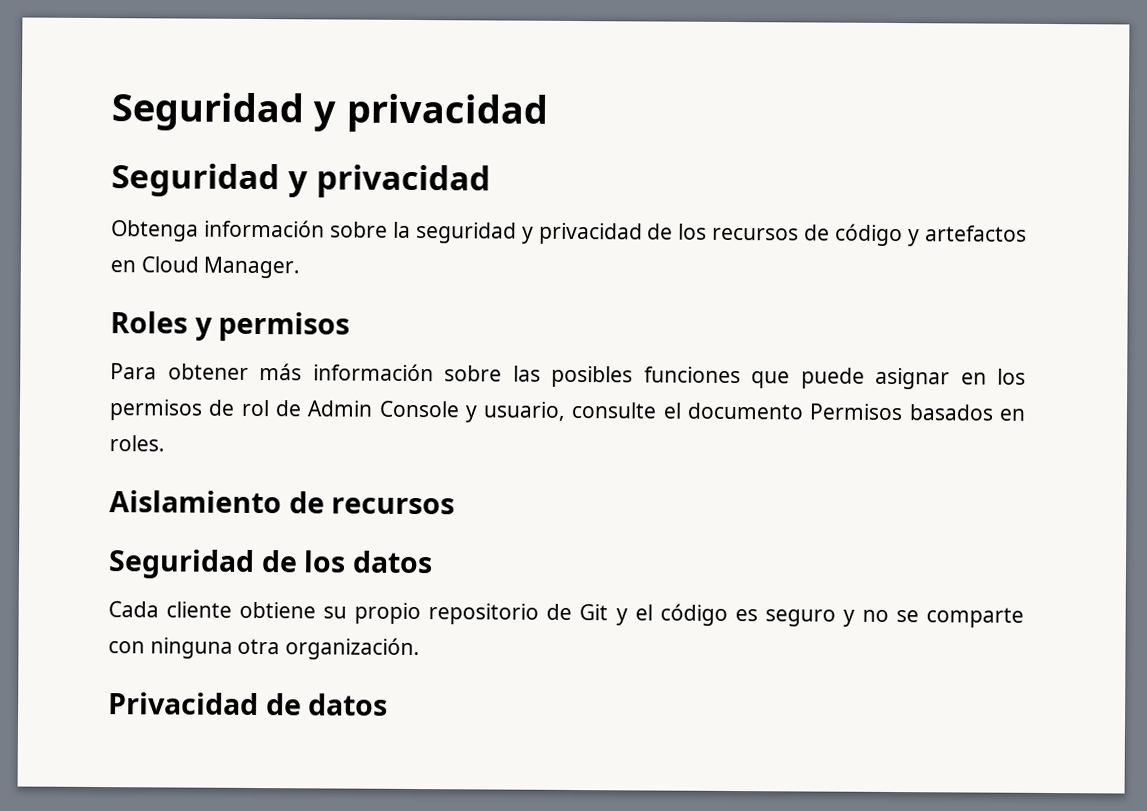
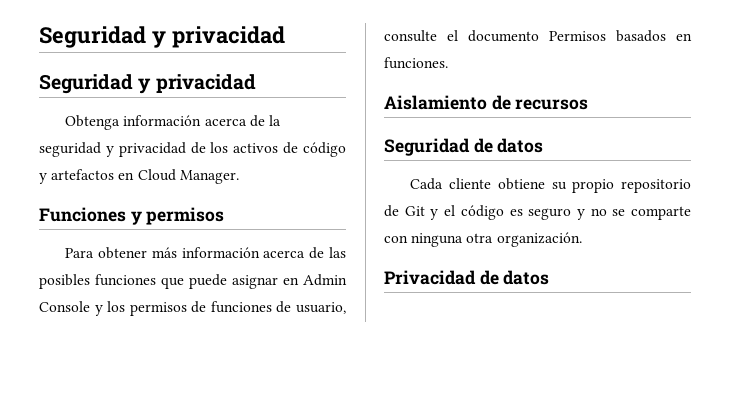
[329,221,388,238] sobre -> [204,115,265,127] acerca de
[712,227,800,241] recursos -> [233,143,279,153] activos
[110,311,188,334] Roles -> [39,207,126,222] Funciones
[444,365,502,382] sobre -> [263,247,325,259] acerca de
[997,368,1026,385] [109,399,477,423] los permisos de rol de Admin Console y -> [303,274,347,286] [39,301,292,316] Admin Console y los permisos de funciones de
[109,435,165,452] roles. -> [384,57,448,69] funciones.
[303,550,347,573] los -> (493, 145) none

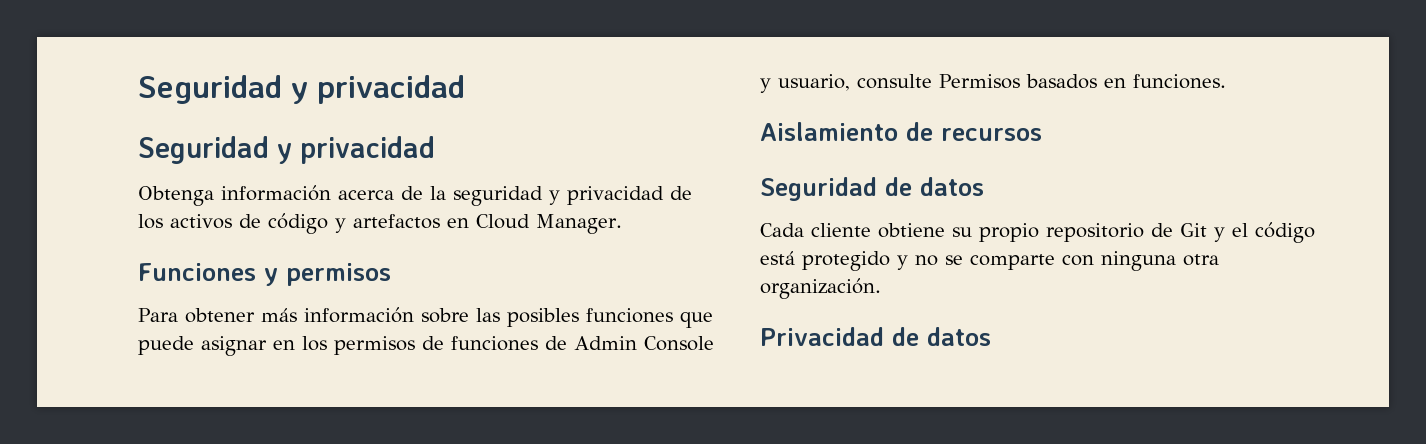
[263,247,325,259] acerca de -> [420,308,469,323] sobre
[303,274,347,286] [39,301,103,316] Admin Console y -> (295, 345) none
[295,302,346,314] [384,30,539,42] usuario, consulte el documento -> [574,336,714,351] [760,74,932,93] Admin Console y usuario, consulte
[509,208,572,220] es seguro -> [760,251,890,271] está protegido

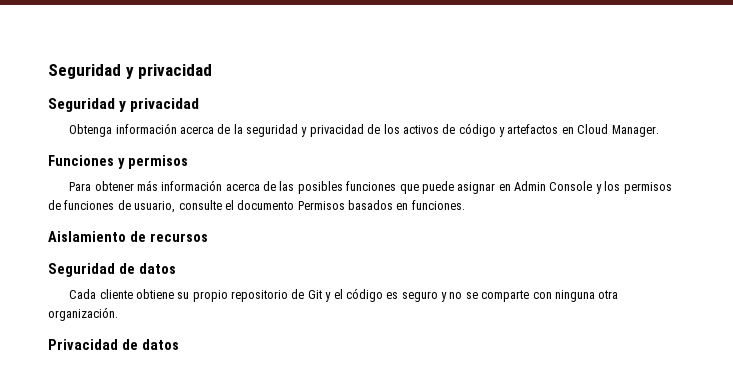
[420,308,469,323] sobre -> [225,181,277,191] acerca de
(295, 345) none -> [514,181,602,194] Admin Console y
[574,336,714,351] [760,74,932,93] Admin Console y usuario, consulte -> [134,200,295,213] usuario, consulte el documento
[760,251,890,271] está protegido -> [386,291,438,302] es seguro

